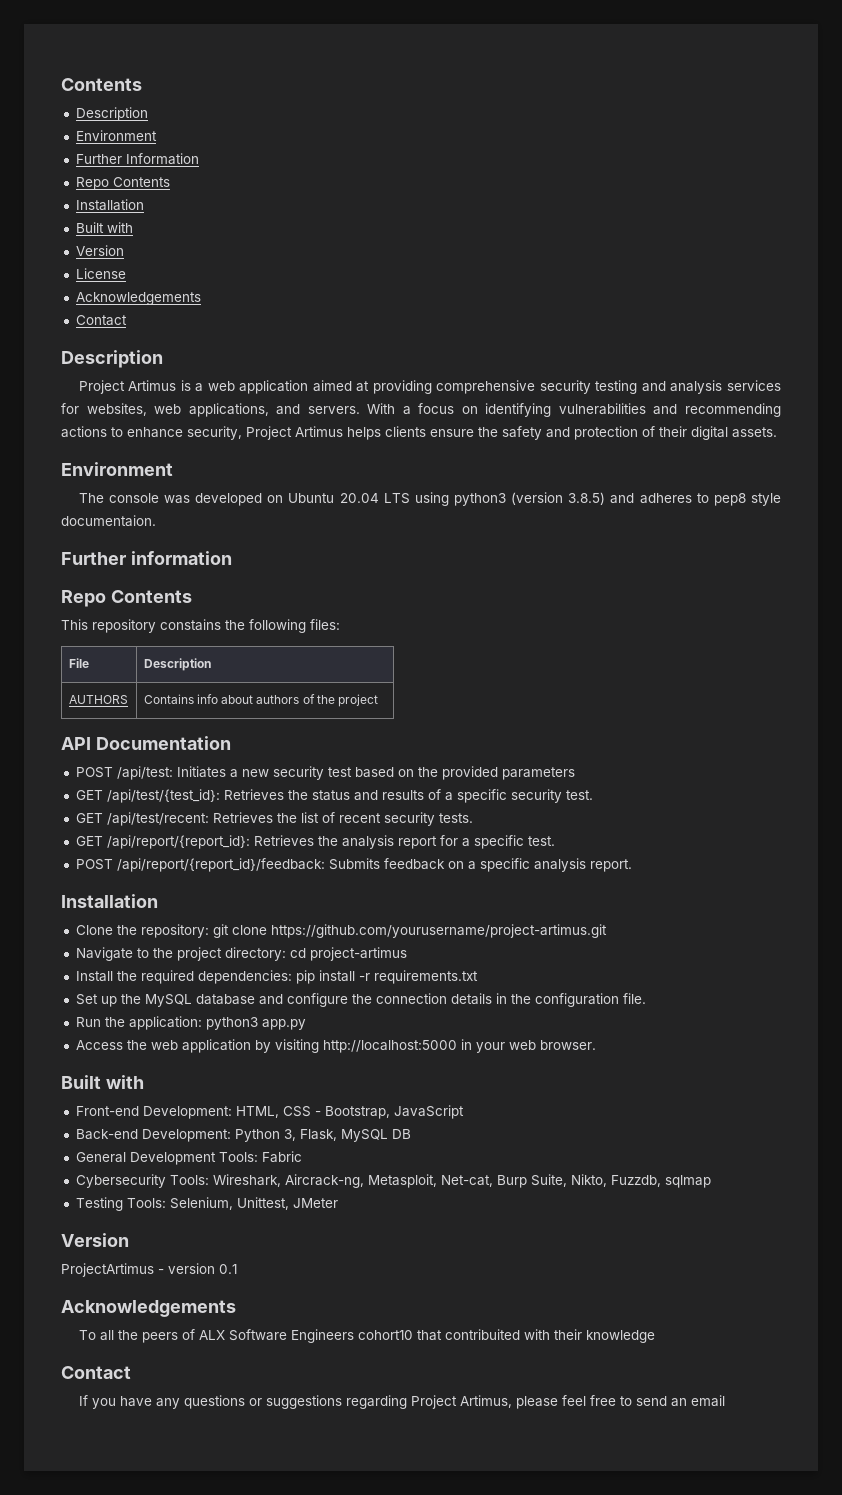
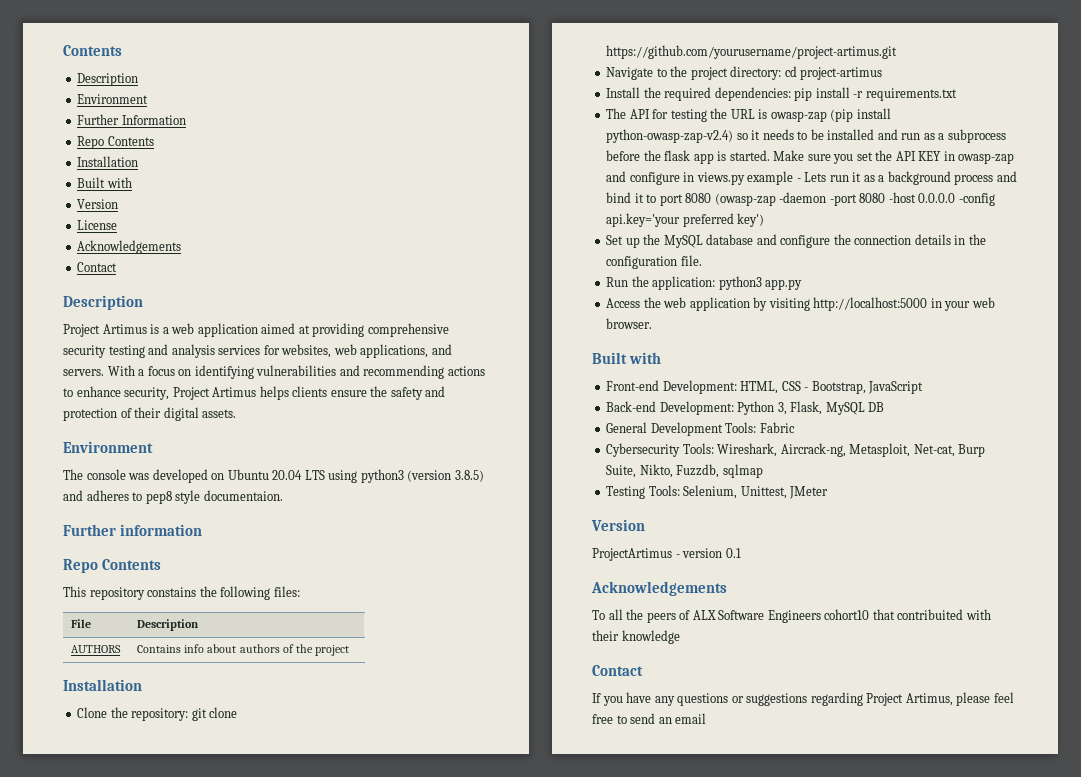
[61,736,231,750] [75,766,575,780] [75,789,593,803] [75,812,473,826] [75,835,555,849] [75,858,632,872] // API Documentation // POST /api/test: Initiates a new security test based on the provided parameters // GET /api/test/{test_id}: Retrieves the status and results of a specific security test. // GET /api/test/recent: Retrieves the list of recent security tests. // GET /api/report/{report_id}: Retrieves the analysis report for a specific test. // POST /api/report/{report_id}/feedback: Submits feedback on a specific analysis report. -> (349, 650) none
(478, 977) none -> [606,108,891,122] [606,129,1006,143] [606,150,1015,164] [606,171,1017,185] [606,192,995,206] [606,213,765,227] // The API for testing the URL is owasp-zap (pip install python-owasp-zap-v2.4) so it needs to be installed and run as a subprocess before the flask app is started. Make sure you set the API KEY in owasp-zap and configure in views.py example - Lets run it as a background process and bind it to port 8080 (owasp-zap -daemon -port 8080 -host 0.0.0.0 -config api.key='your preferred key')

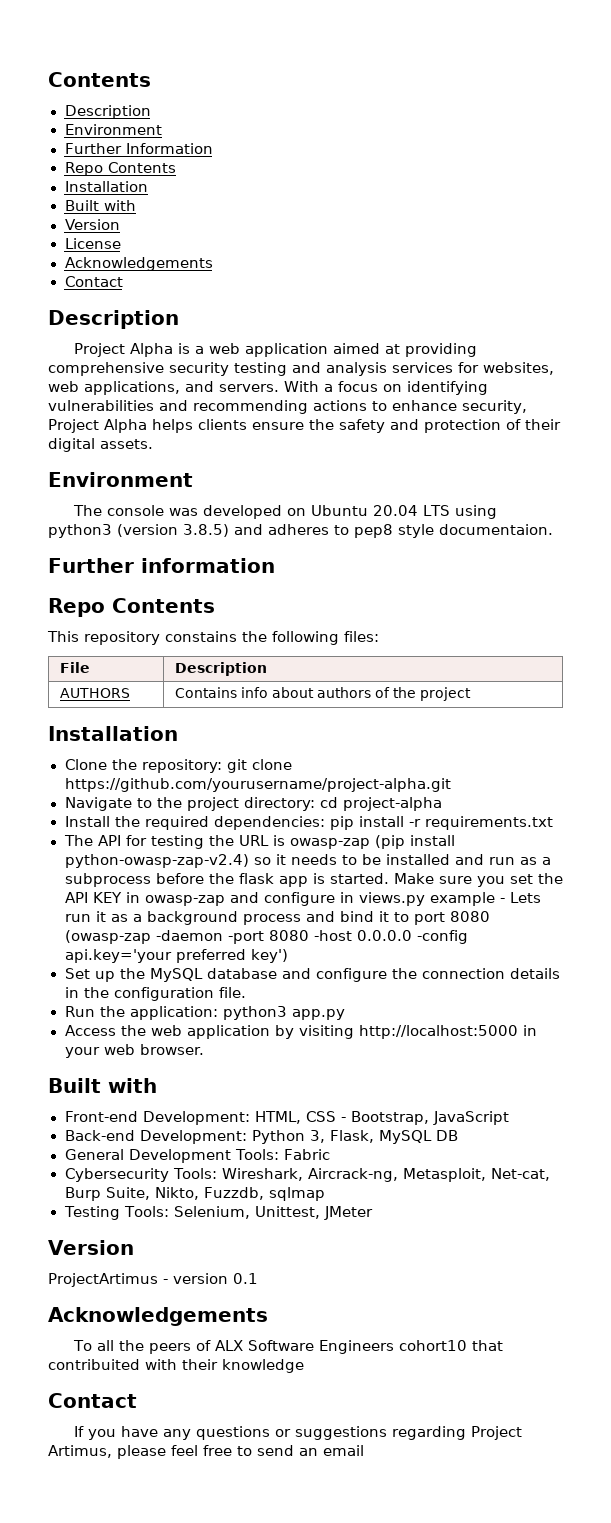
[102,324,147,334] Artimus -> [129,343,173,357] Alpha
[212,387,257,397] Artimus -> [104,419,147,433] Alpha
[606,45,898,59] https://github.com/yourusername/project-artimus.git -> [64,778,451,792] https://github.com/yourusername/project-alpha.git
[800,67,883,80] project-artimus -> [343,797,443,811] project-alpha

